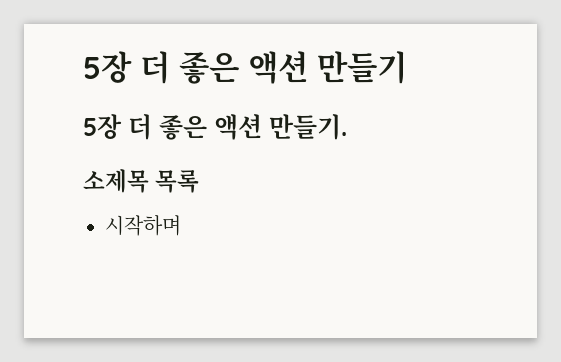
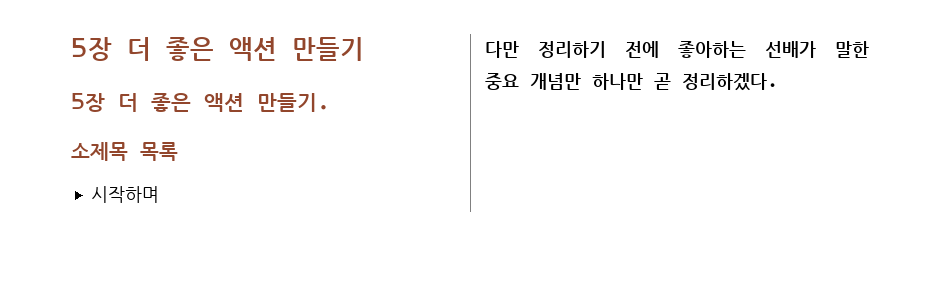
(181, 225) none -> [485,41,869,58] [485,73,778,91] // 다만 정리하기 전에 좋아하는 선배가 말한 중요 개념만 하나만 곧 정리하겠다.

